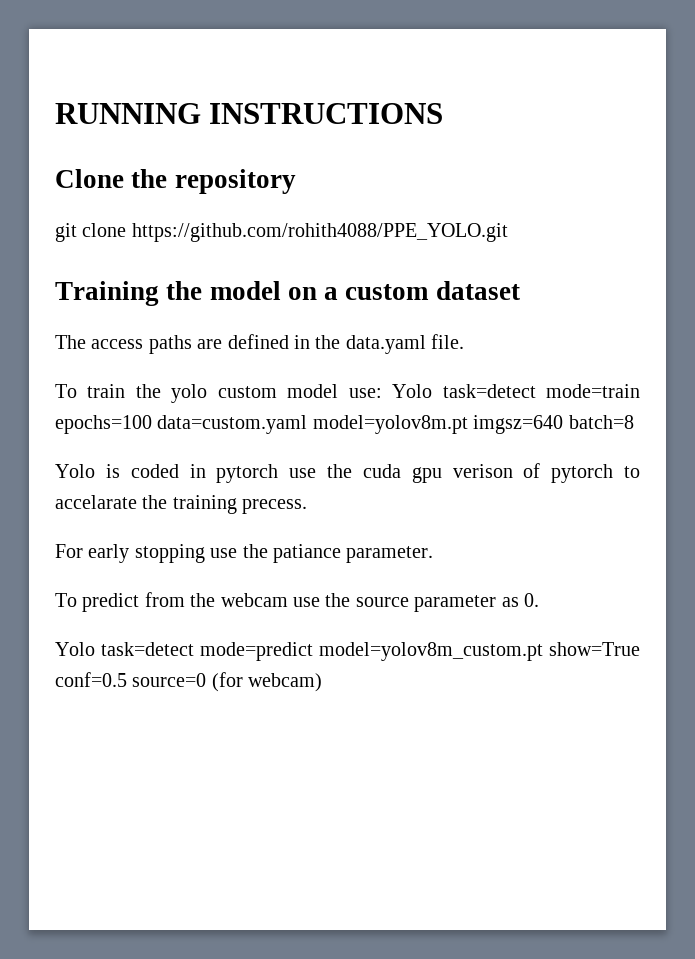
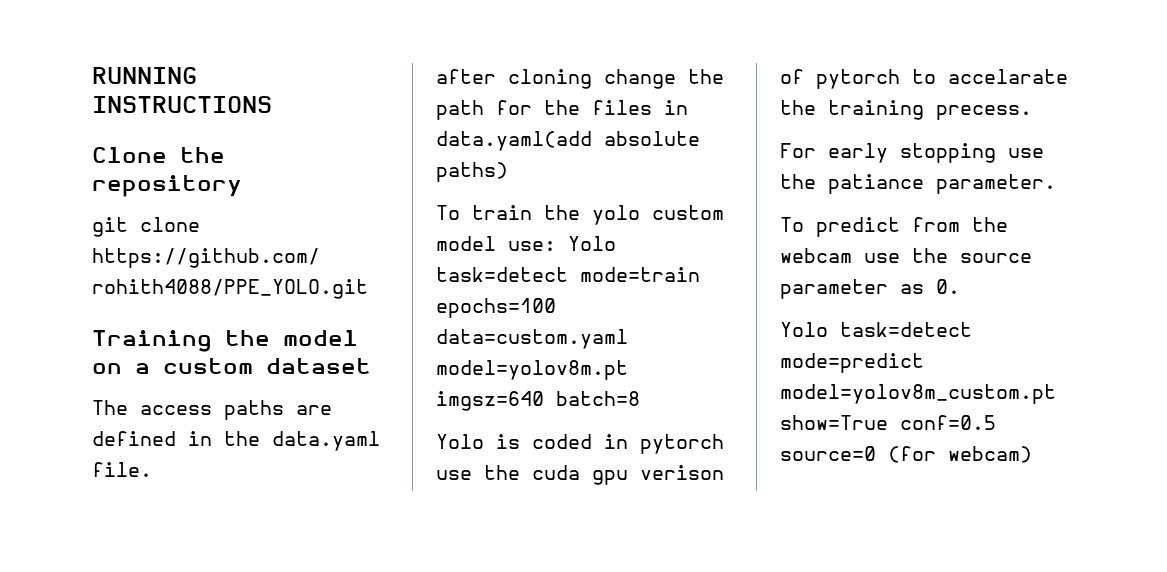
(465, 341) none -> [436,69,724,89] [436,100,688,120] [436,131,700,151] [436,162,508,182] // after cloning change the path for the files in data.yaml(add absolute paths)

